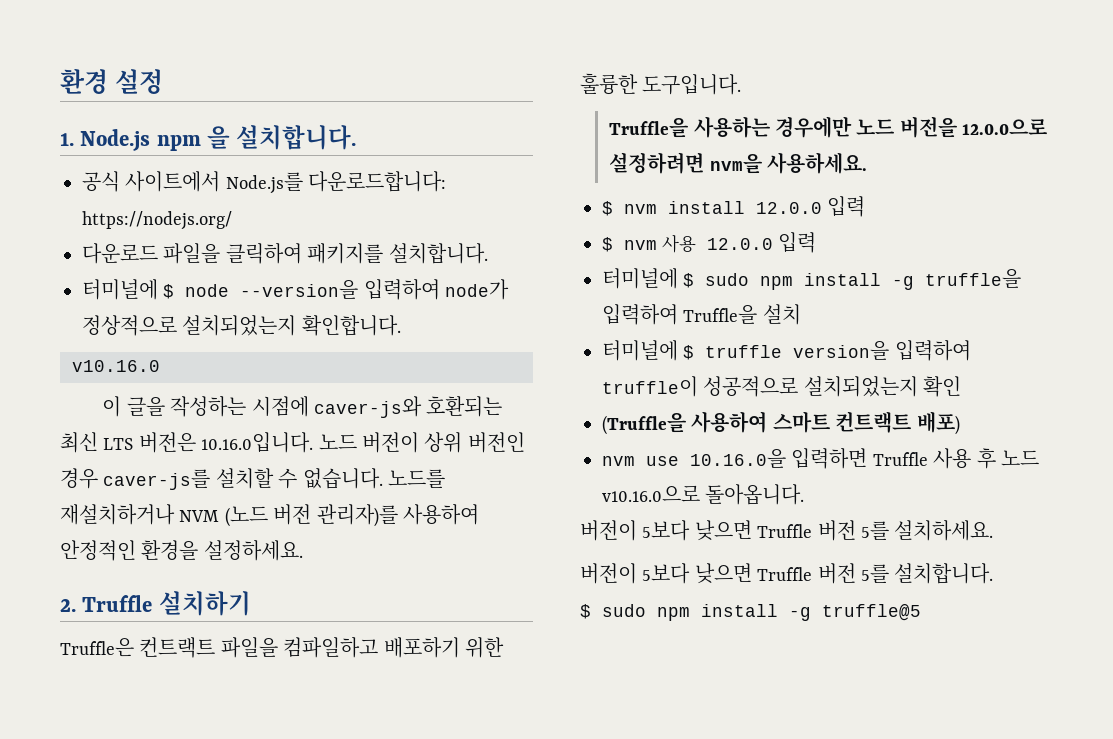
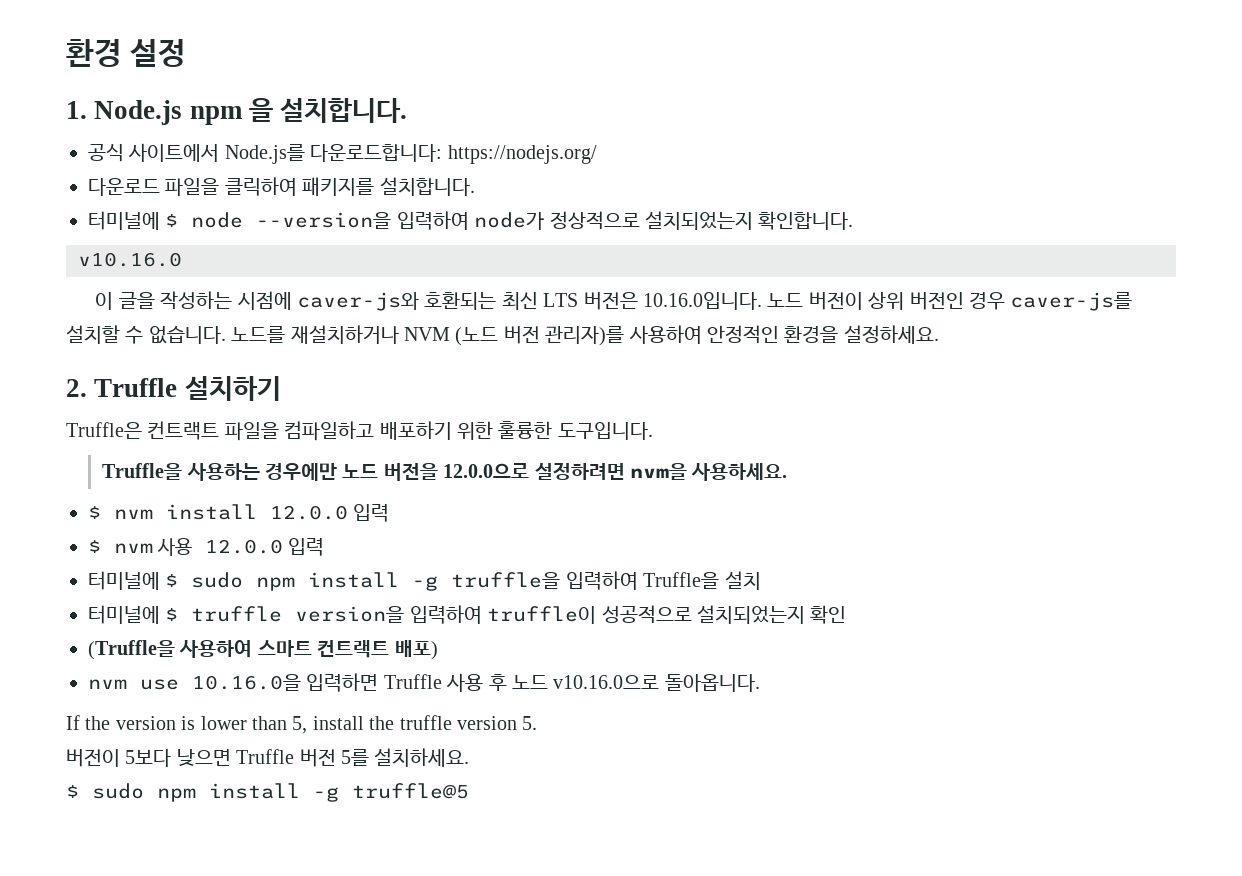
(805, 494) none -> [66,715,538,734] // If the version is lower than 5, install the truffle version 5.
[580,563,994,584] // 버전이 5보다 낮으면 Truffle 버전 5를 설치합니다. -> (470, 757) none

